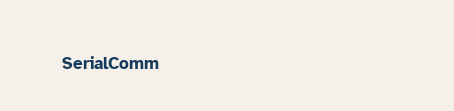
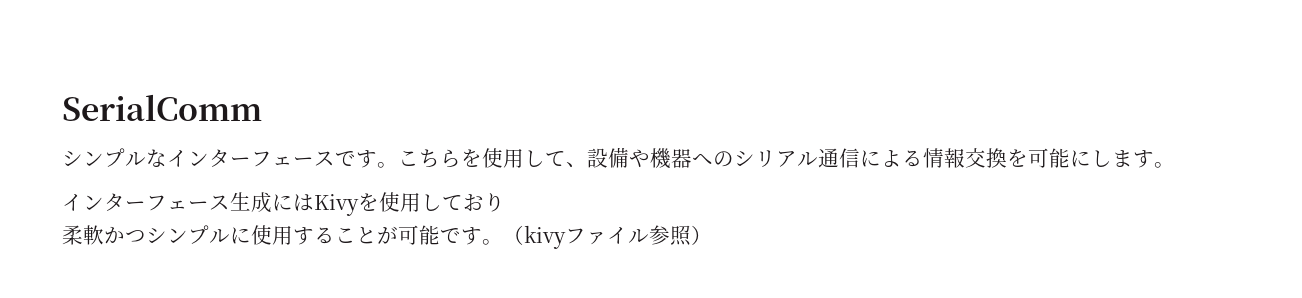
(159, 62) none -> [62,147,1175,169] [62,192,505,216] [62,225,712,249] // シンプルなインターフェースです。こちらを使用して、設備や機器へのシリアル通信による情報交換を可能にします。 // インターフェース生成にはKivyを使用しており // 柔軟かつシンプルに使用することが可能です。（kivyファイル参照）

